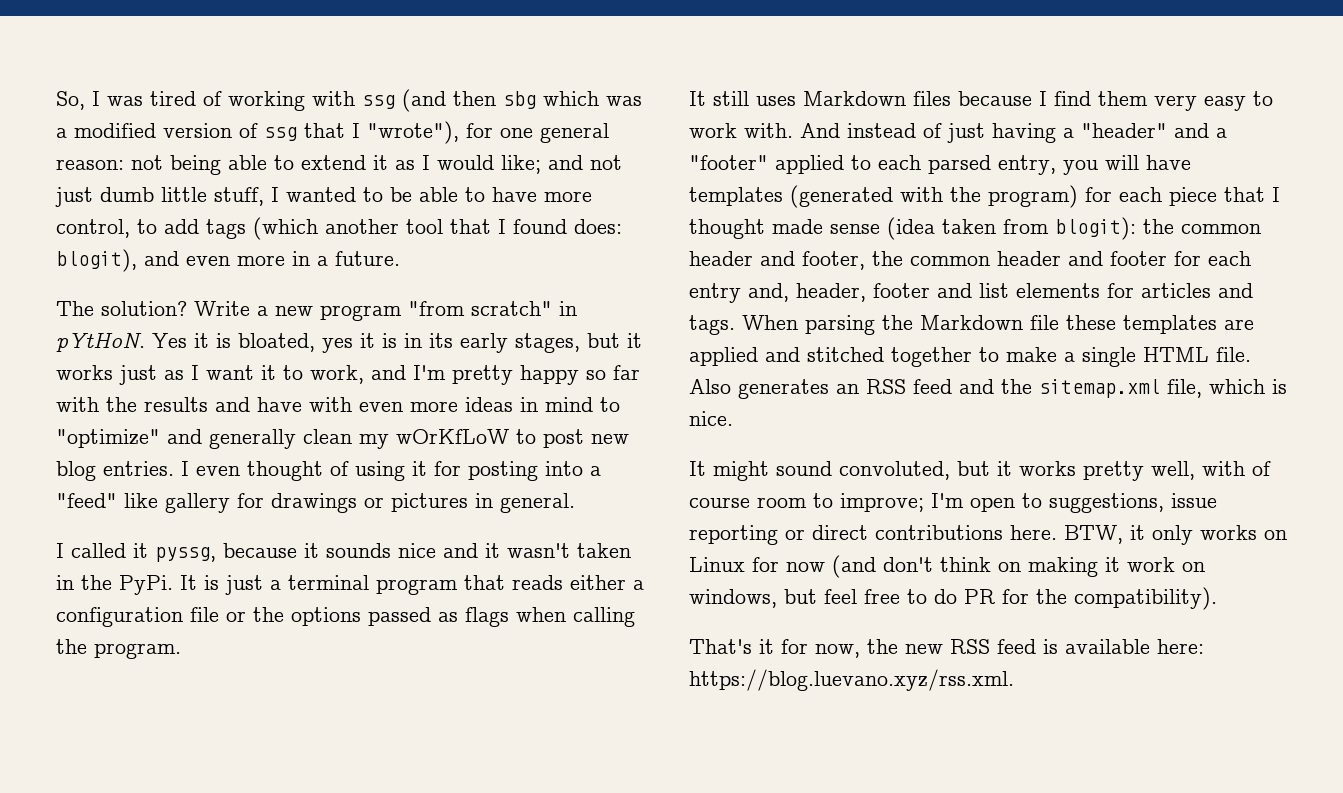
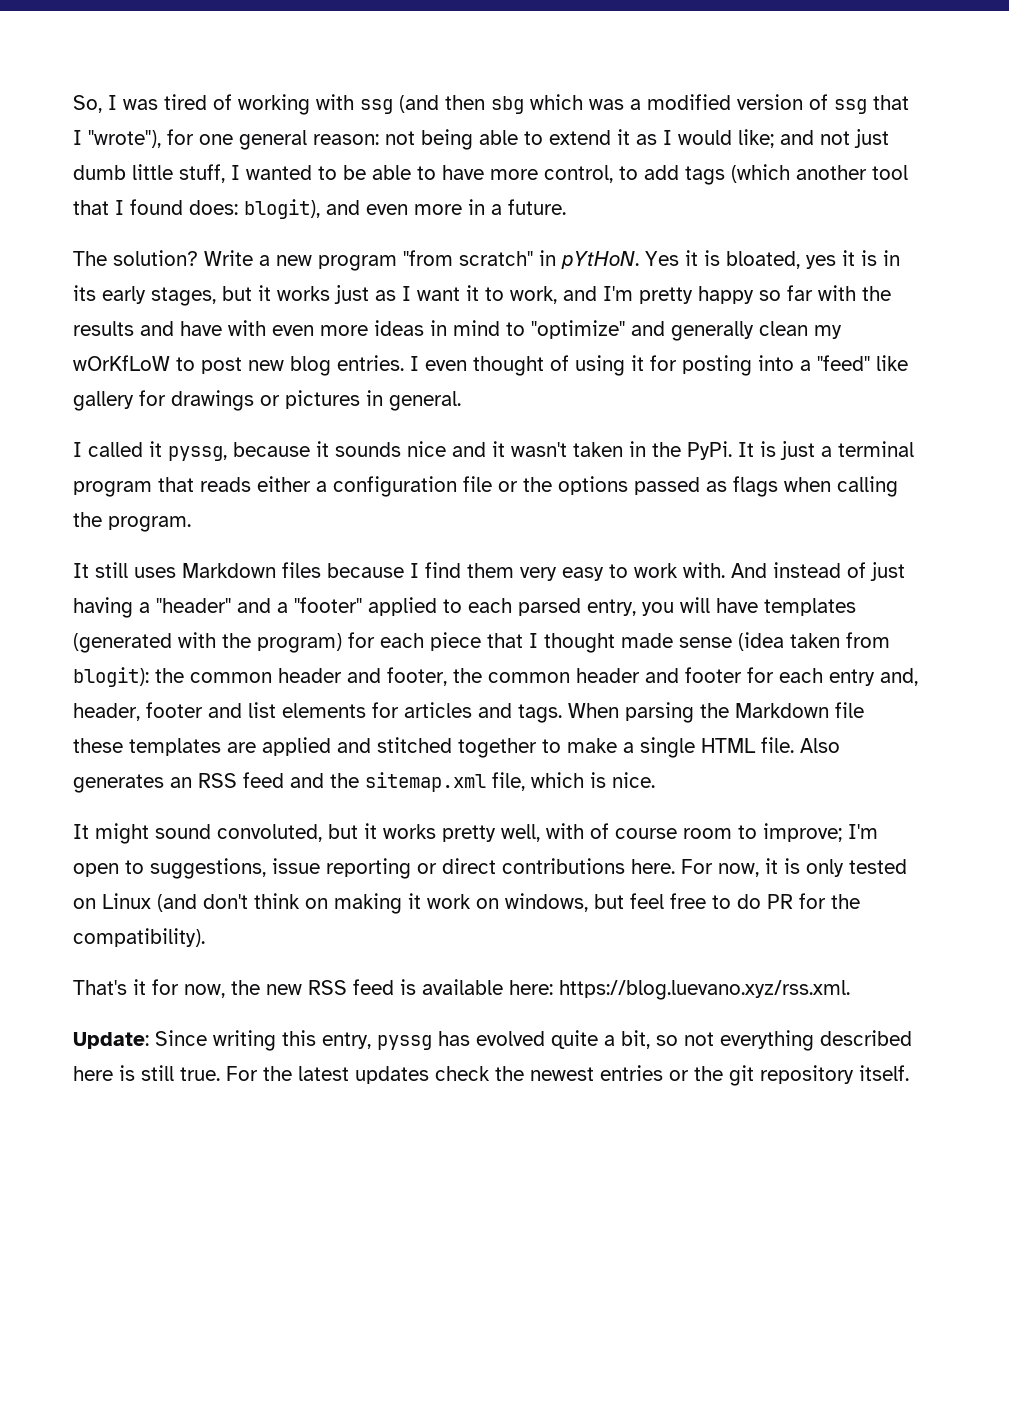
[1064,525,1287,545] [689,557,825,572] BTW, it only works on Linux for now -> [681,858,907,877] [73,893,151,909] For now, it is only tested on Linux
(1014, 680) none -> [73,1030,912,1051] [73,1065,909,1086] // Update: Since writing this entry, pyssg has evolved quite a bit, so not everything described here is still true. For the latest updates check the newest entries or the git repository itself.

